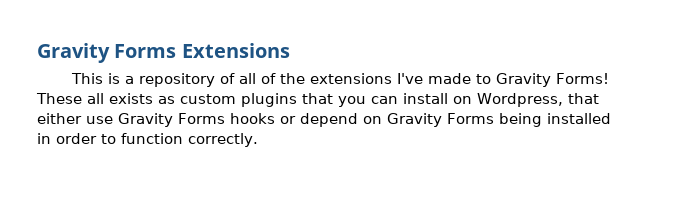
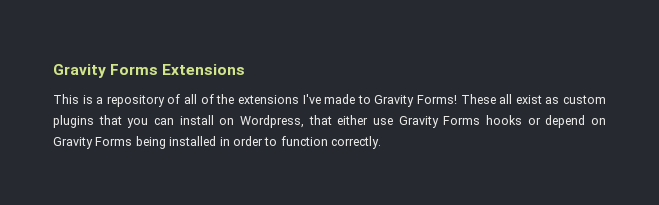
[109,93,153,104] exists -> [515,95,542,104] exist

